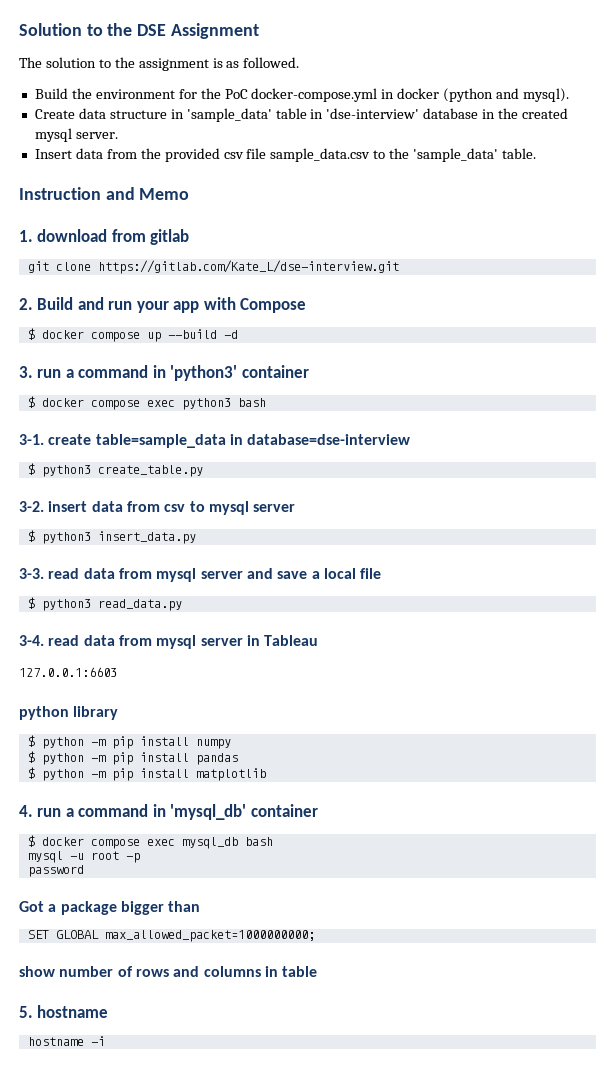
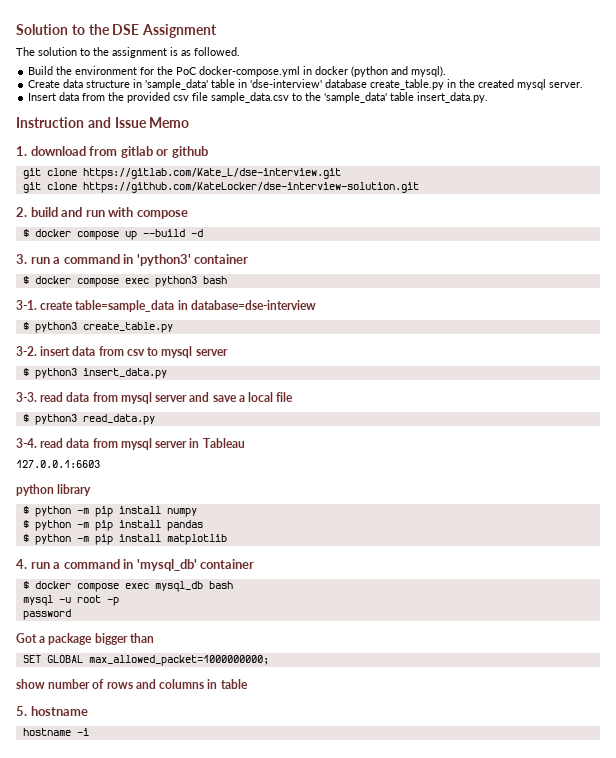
(479, 113) none -> [370,79,445,90] create_table.py
[502,148,537,159] table. -> [390,92,489,103] table insert_data.py.
(135, 193) none -> [114,117,147,128] Issue
(190, 237) none -> [156,146,208,158] or github
(399, 267) none -> [22,182,419,193] // git clone https://github.com/KateLocker/dse-interview-solution.git
[37,297,74,310] Build -> [30,207,58,217] build
[136,297,307,313] your app with Compose -> [108,207,188,219] with compose

